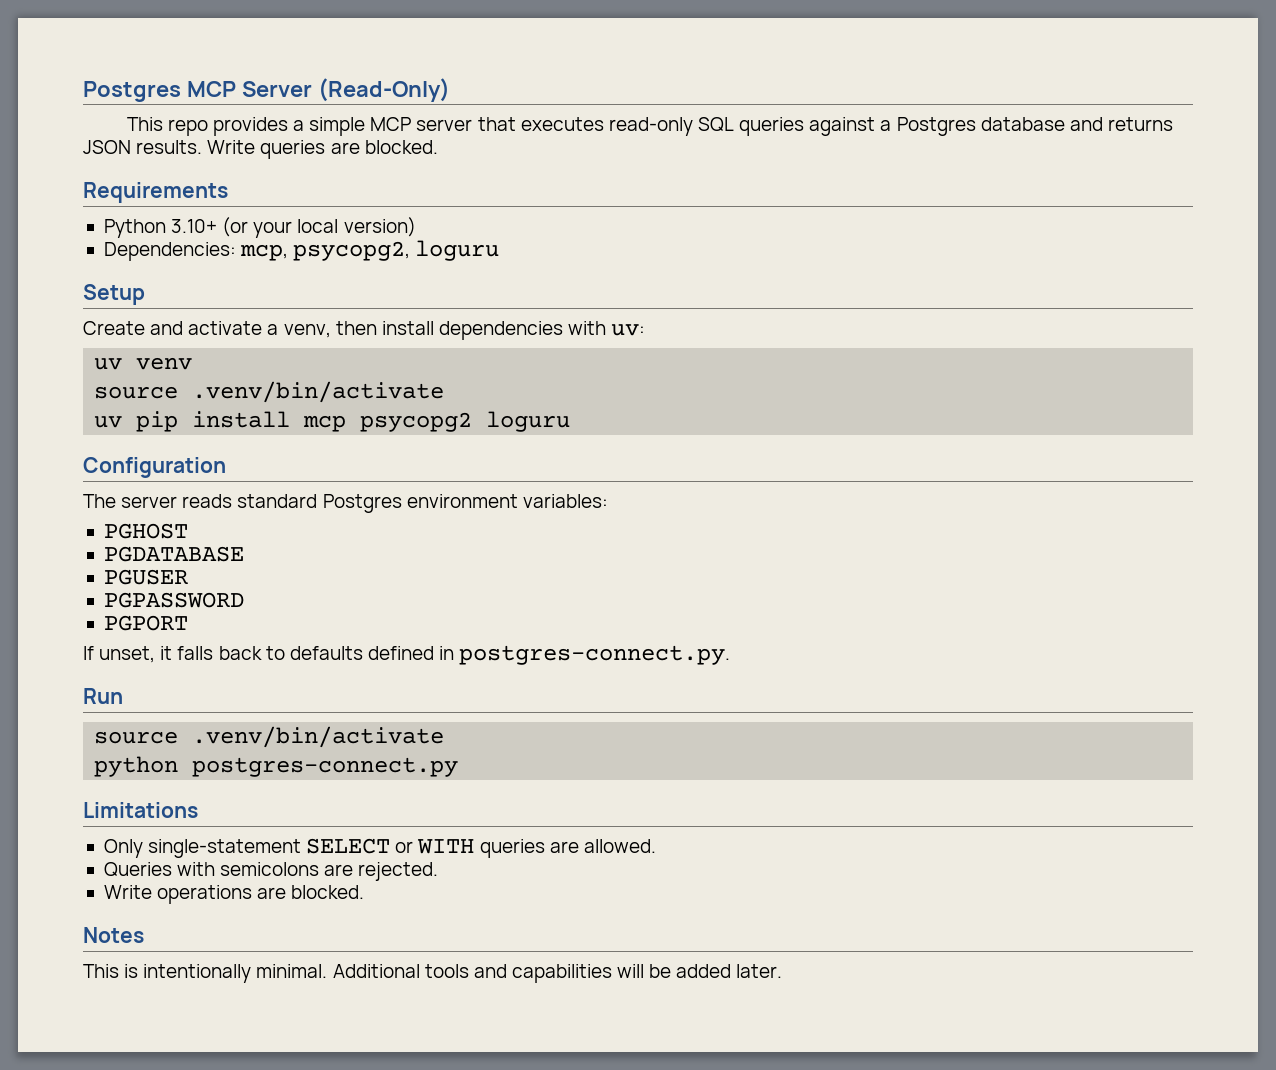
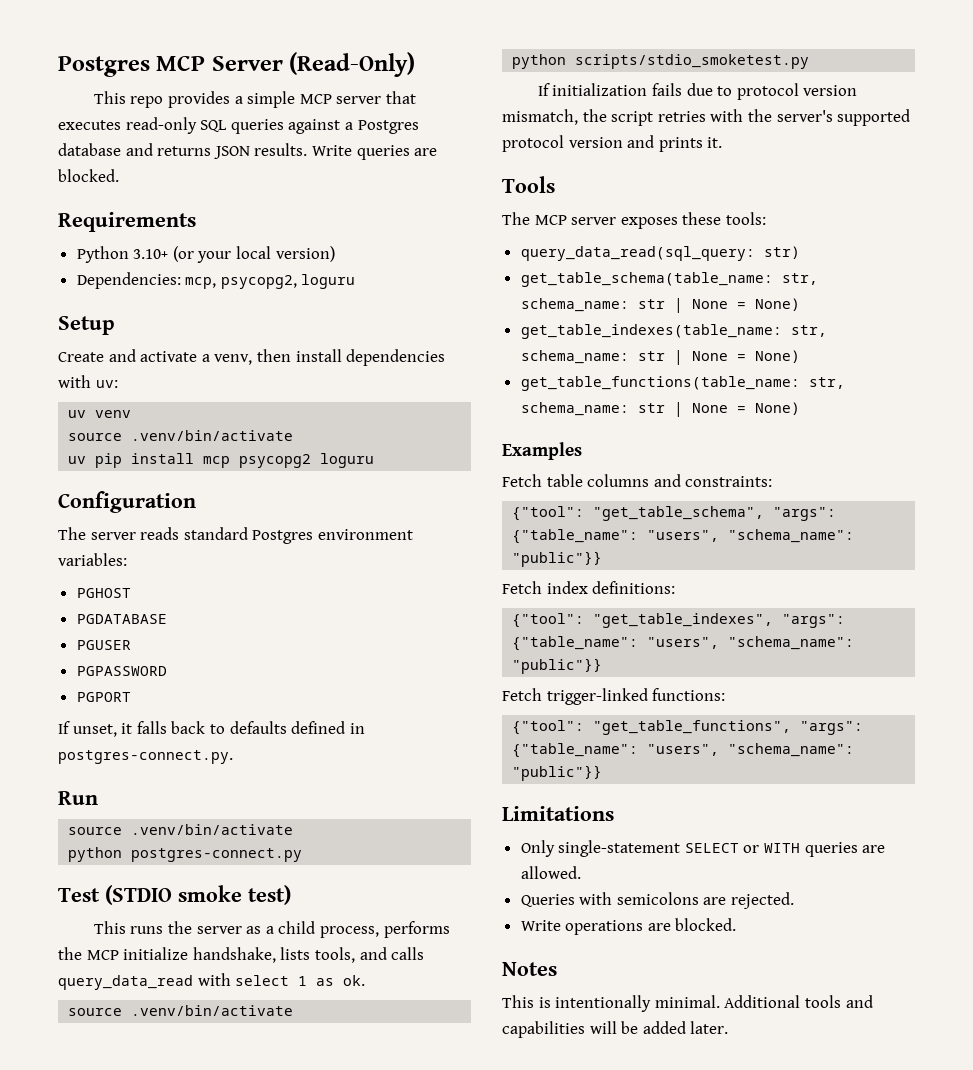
(459, 767) none -> [58,885,291,905] [93,921,450,938] [58,947,425,963] [58,973,366,990] [68,1005,294,1016] [512,54,810,69] [537,83,858,100] [502,109,911,126] [502,135,723,152] [502,176,555,193] [502,212,766,229] [520,246,800,261] [520,272,818,287] [520,298,800,313] [520,324,827,339] [520,350,800,365] [520,376,845,391] [520,402,800,417] [502,442,582,460] [502,474,773,487] [512,506,837,521] [512,529,855,544] [512,551,603,567] [502,581,676,594] [512,613,846,628] [512,636,855,651] [512,658,603,674] [502,688,726,705] [512,720,864,735] [512,743,855,758] [512,765,603,781] // Test (STDIO smoke test) // This runs the server as a child process, performs the MCP initialize handshake, lists tools, and calls query_data_read with select 1 as ok. // source .venv/bin/activate // python scripts/stdio_smoketest.py // If initialization fails due to protocol version mismatch, the script retries with the server's supported protocol version and prints it. // Tools // The MCP server exposes these tools: // query_data_read(sql_query: str) // get_table_schema(table_name: str, schema_name: str | None = None) // get_table_indexes(table_name: str, schema_name: str | None = None) // get_table_functions(table_name: str, schema_name: str | None = None) // Examples // Fetch table columns and constraints: // {"tool": "get_table_schema", "args": {"table_name": "users", "schema_name": "public"}} // Fetch index definitions: // {"tool": "get_table_indexes", "args": {"table_name": "users", "schema_name": "public"}} // Fetch trigger-linked functions: // {"tool": "get_table_functions", "args": {"table_name": "users", "schema_name": "public"}}

